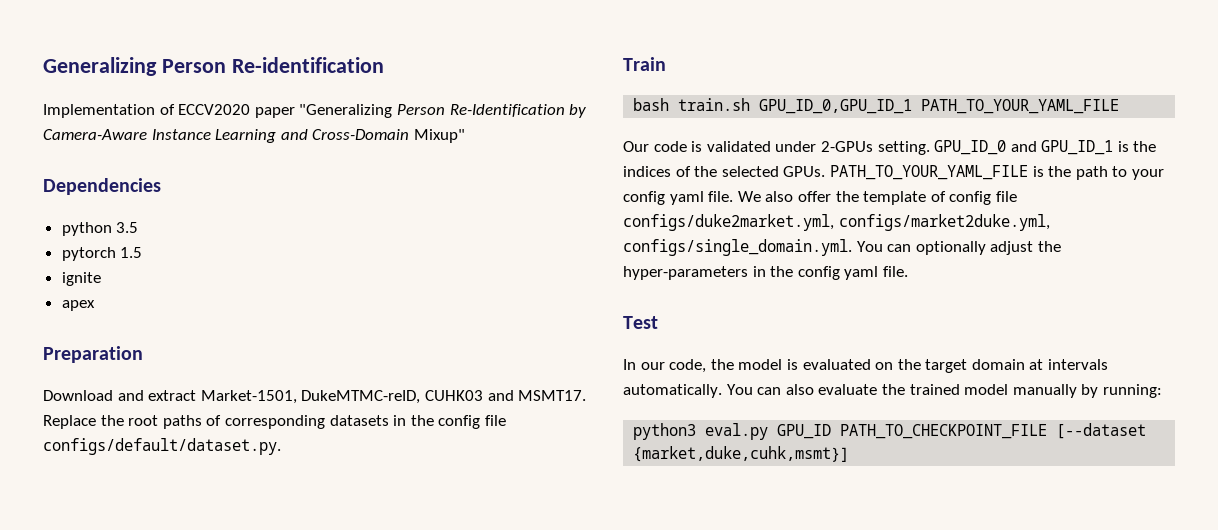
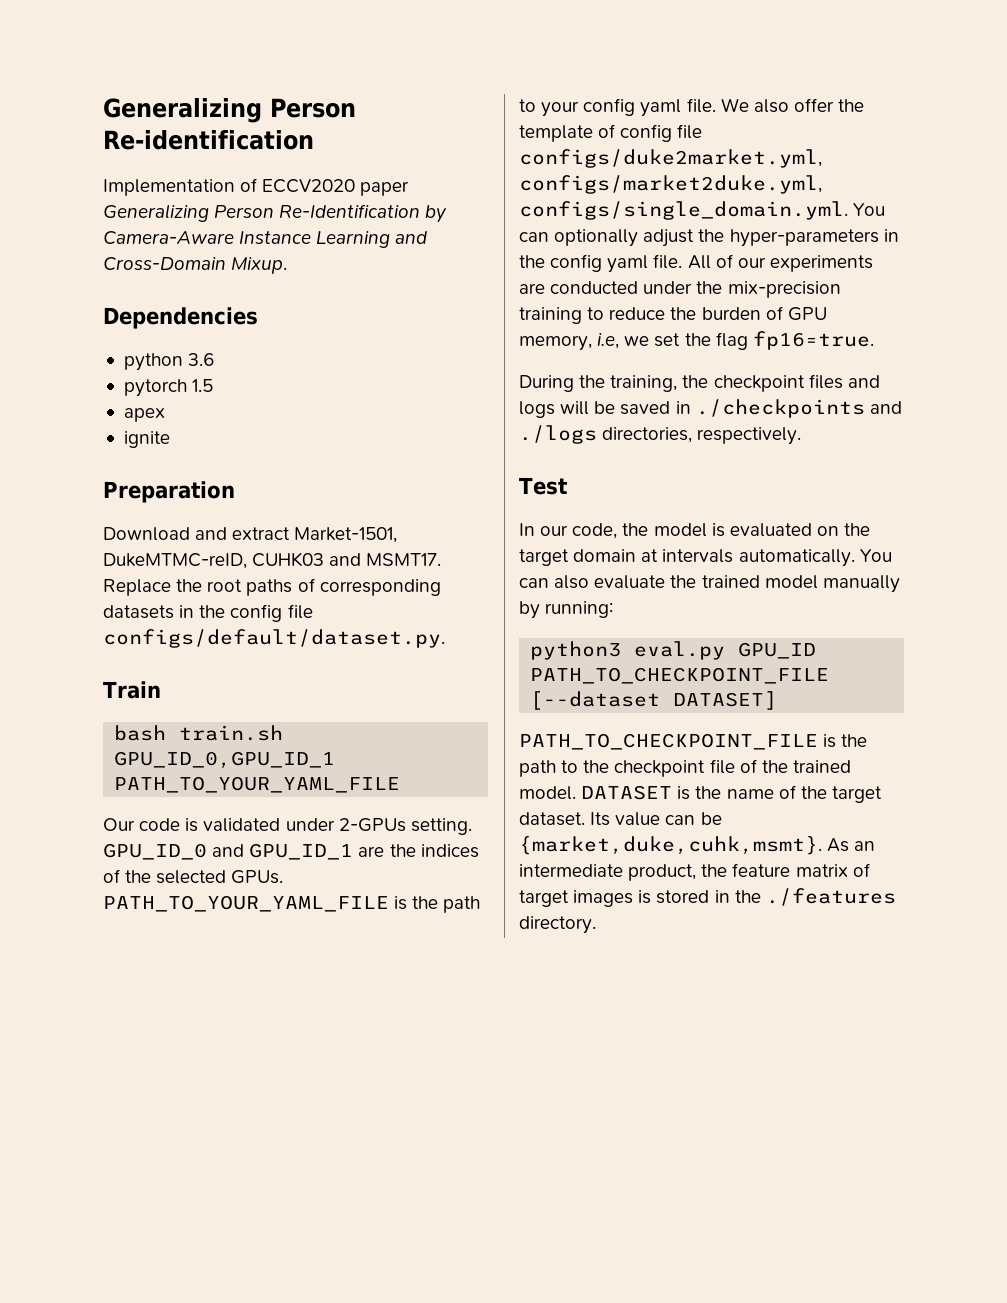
[299,104,393,118] "Generalizing -> [103,204,209,222] Generalizing
[413,129,465,143] Mixup" -> [231,257,288,274] Mixup.
[116,222,139,233] 3.5 -> [188,353,215,366] 3.6
(143, 252) none -> [123,408,165,422] // apex
[61,300,95,311] // apex -> (170, 439) none
[1117,141,1129,152] is -> [358,846,385,857] are
(908, 271) none -> [687,254,873,272] [519,281,841,298] [519,306,827,324] [519,331,874,351] [519,374,880,392] [519,399,902,418] [519,425,802,445] All of our experiments are conducted under the mix-precision training to reduce the burden of GPU memory, i.e, we set the flag fp16=true. // During the training, the checkpoint files and logs will be saved in ./checkpoints and ./logs directories, respectively.
[633,446,850,462] {market,duke,cuhk,msmt}] -> [673,691,778,710] [519,733,868,750] [519,759,851,777] [519,785,882,803] [519,812,722,826] [519,836,876,855] [519,863,870,881] [519,888,896,907] [519,916,596,934] DATASET] // PATH_TO_CHECKPOINT_FILE is the path to the checkpoint file of the trained model. DATASET is the name of the target dataset. Its value can be {market,duke,cuhk,msmt}. As an intermediate product, the feature matrix of target images is stored in the ./features directory.

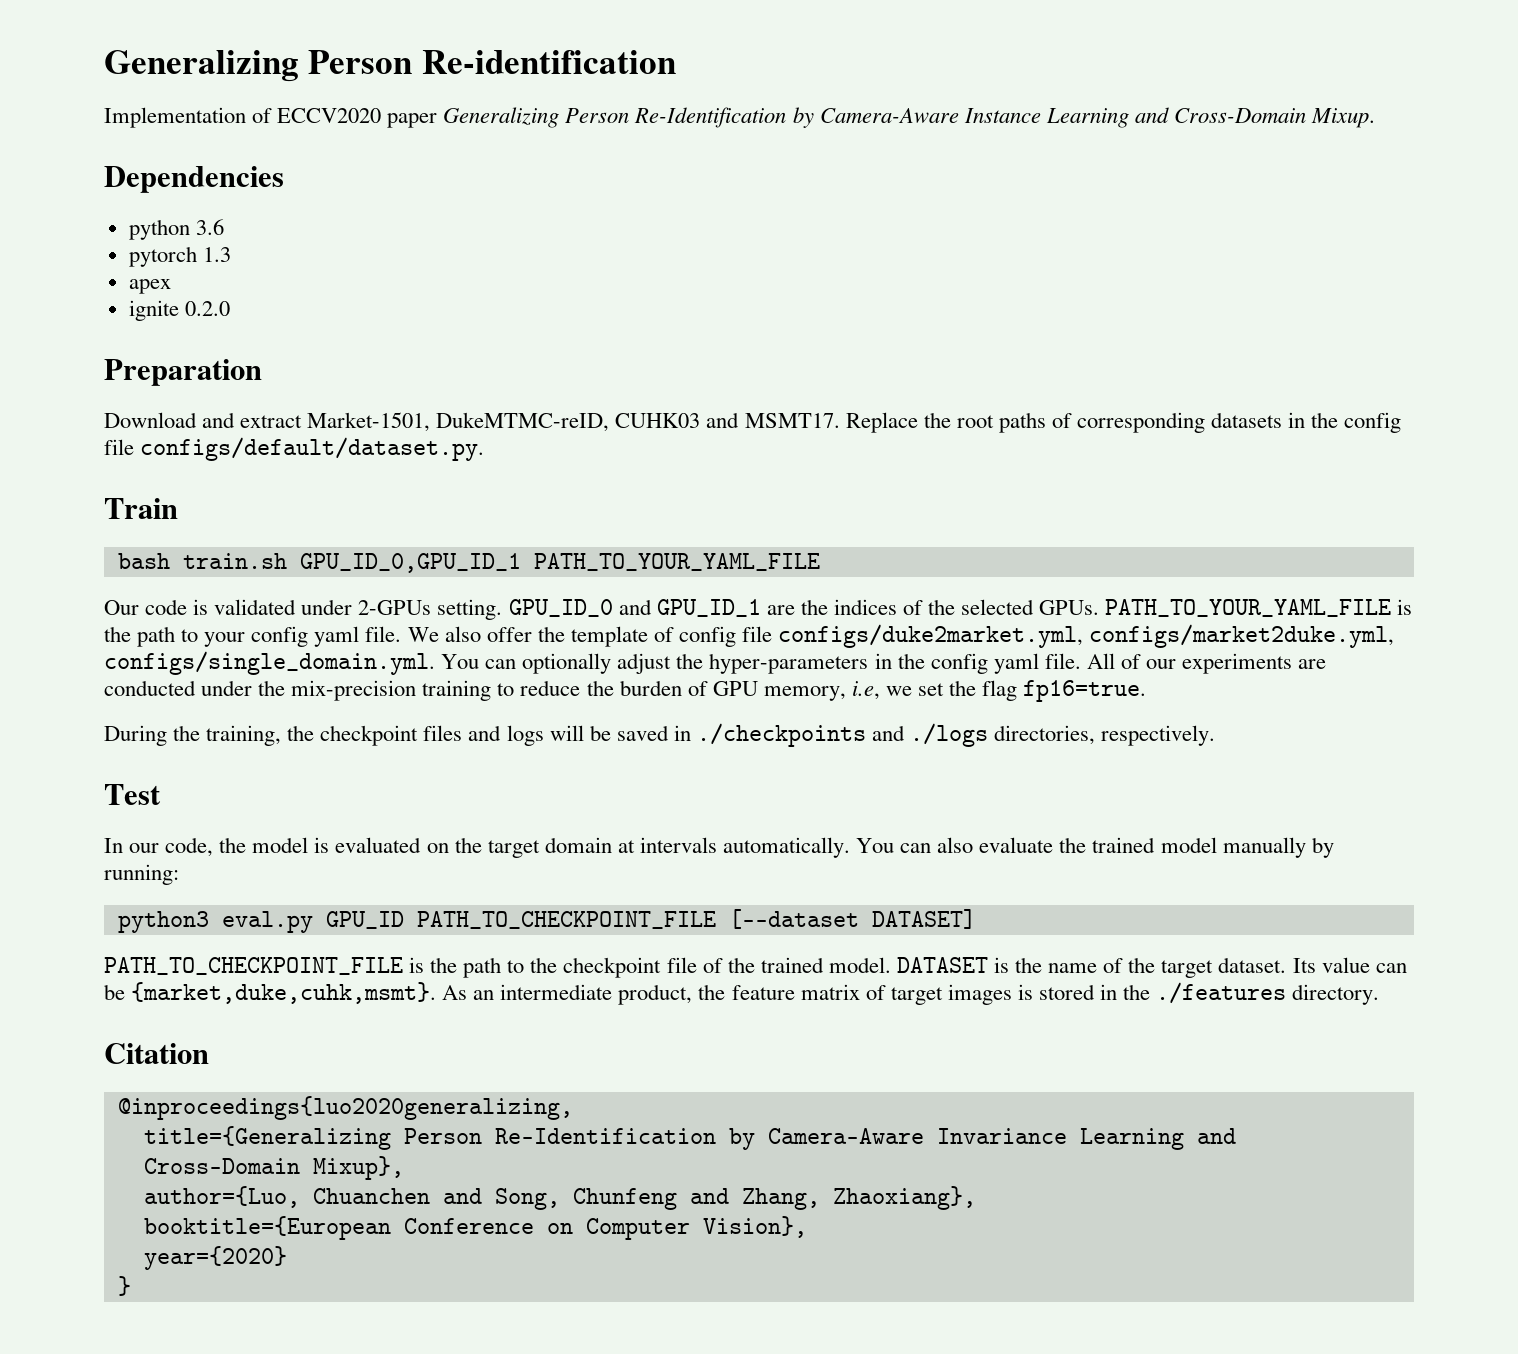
[192,379,214,392] 1.5 -> [202,247,231,262] 1.3
(170, 439) none -> [184,301,230,316] 0.2.0
(596, 925) none -> [104,1043,209,1064] [117,1096,573,1120] [143,1126,1236,1150] [143,1156,404,1180] [143,1186,976,1210] [143,1216,807,1240] [143,1246,287,1270] [117,1276,131,1296] // Citation // @inproceedings{luo2020generalizing, // title={Generalizing Person Re-Identification by Camera-Aware Invariance Learning and Cross-Domain Mixup}, // author={Luo, Chuanchen and Song, Chunfeng and Zhang, Zhaoxiang}, // booktitle={European Conference on Computer Vision}, // year={2020} // }

